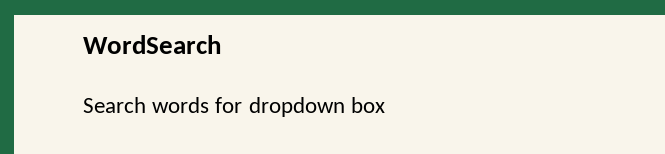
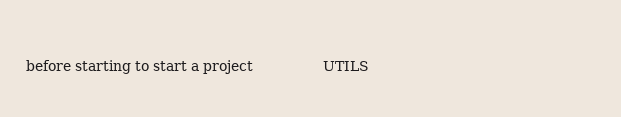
[83,35,221,54] [83,97,385,117] WordSearch // Search words for dropdown box -> [26,60,369,74] before starting to start a project UTILS

